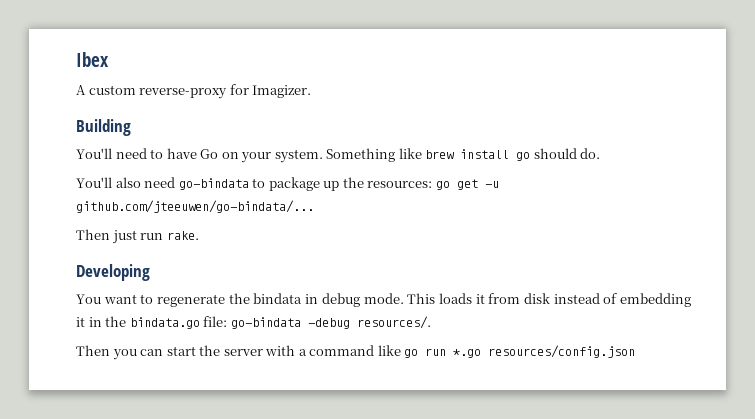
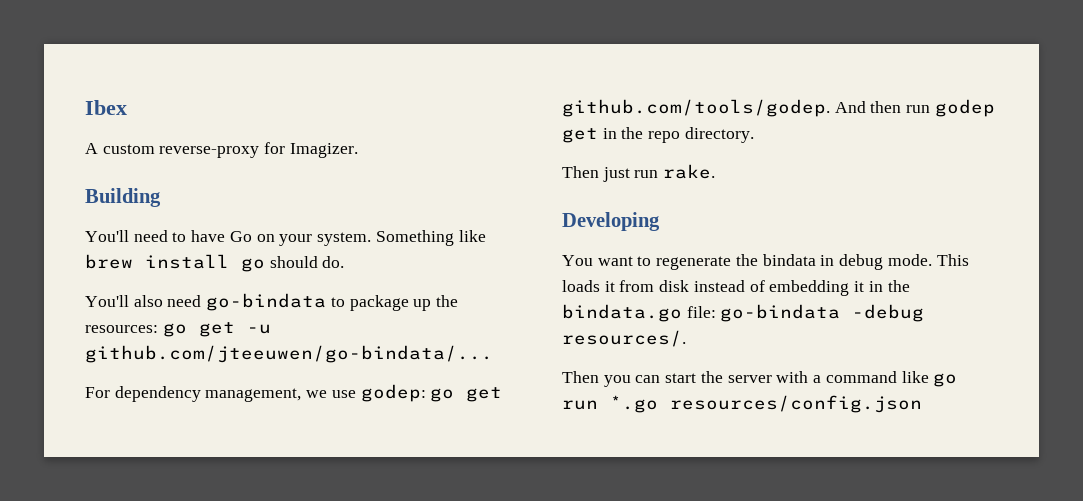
(314, 206) none -> [85,384,503,402] [562,99,995,117] [562,127,754,143] // For dependency management, we use godep: go get github.com/tools/godep. And then run godep get in the repo directory.

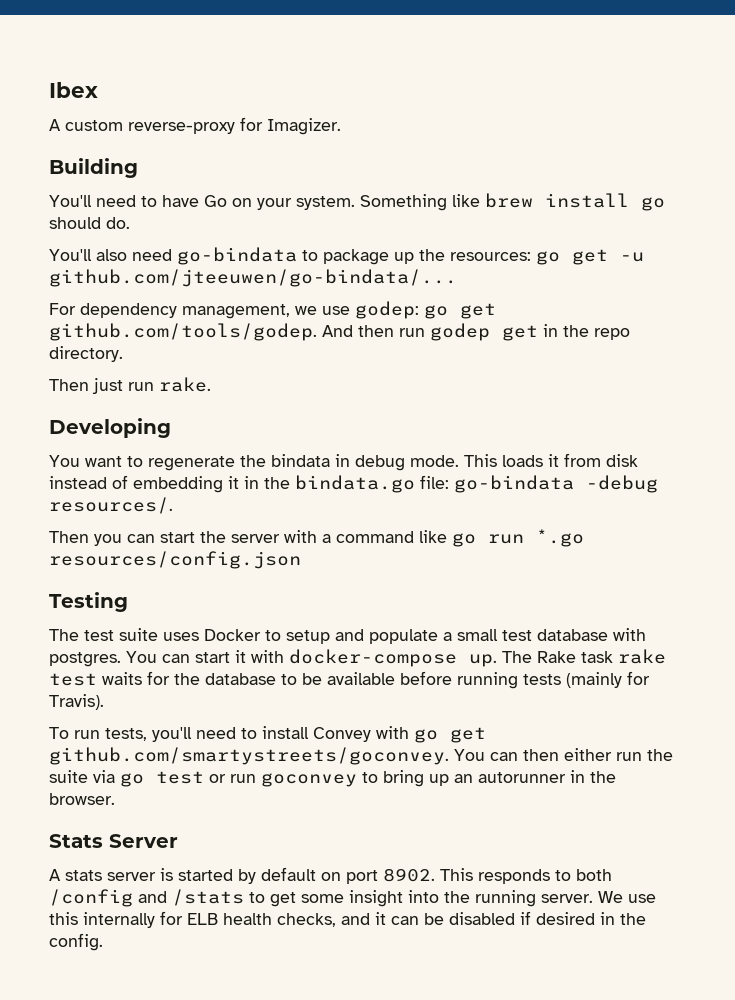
(922, 404) none -> [49,592,128,612] [49,628,646,644] [49,649,666,667] [49,671,650,689] [49,694,104,710] [49,726,486,743] [49,747,673,765] [49,770,616,787] [49,793,115,805] [49,834,178,848] [49,867,612,884] [49,889,656,907] [49,911,646,928] [49,933,103,951] // Testing // The test suite uses Docker to setup and populate a small test database with postgres. You can start it with docker-compose up. The Rake task rake test waits for the database to be available before running tests (mainly for Travis). // To run tests, you'll need to install Convey with go get github.com/smartystreets/goconvey. You can then either run the suite via go test or run goconvey to bring up an autorunner in the browser. // Stats Server // A stats server is started by default on port 8902. This responds to both /config and /stats to get some insight into the running server. We use this internally for ELB health checks, and it can be disabled if desired in the config.

